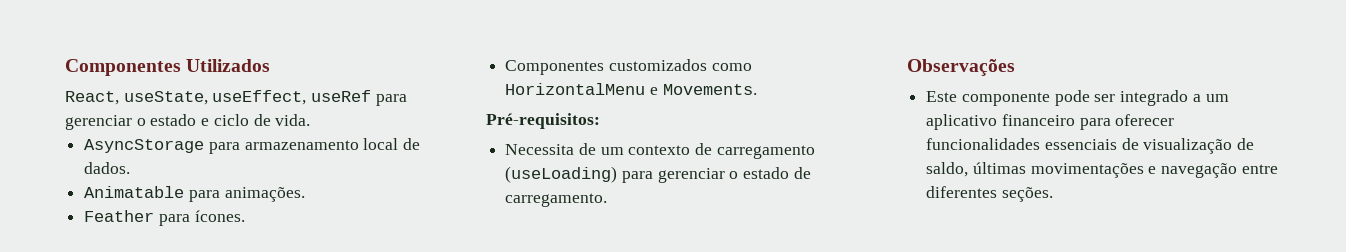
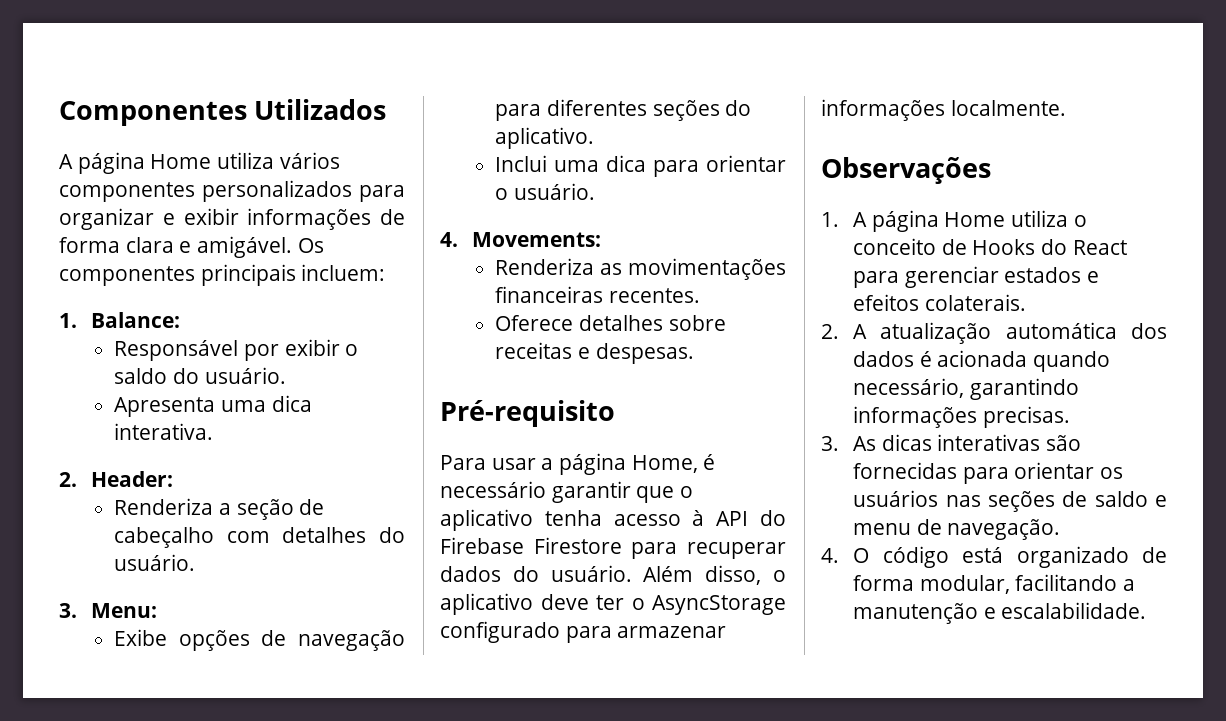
[65,90,407,106] [65,114,311,130] [84,138,421,154] [84,162,131,174] [84,186,305,202] [84,210,245,226] [505,59,752,75] [505,83,757,95] [486,113,600,129] [505,143,815,159] [505,166,811,183] [505,193,608,207] [907,59,1015,76] [926,90,1229,106] [926,114,1175,130] [926,138,1255,154] [926,162,1278,178] [926,186,1053,202] React, useState, useEffect, useRef para gerenciar o estado e ciclo de vida. // AsyncStorage para armazenamento local de dados. // Animatable para animações. // Feather para ícones. // Componentes customizados como HorizontalMenu e Movements. // Pré-requisitos: // Necessita de um contexto de carregamento (useLoading) para gerenciar o estado de carregamento. // Observações // Este componente pode ser integrado a um aplicativo financeiro para oferecer funcionalidades essenciais de visualização de saldo, últimas movimentações e navegação entre diferentes seções. -> [59,152,340,174] [59,180,405,202] [59,208,405,230] [59,236,324,258] [59,264,386,286] [59,312,181,328] [114,339,359,361] [114,367,286,384] [114,395,312,417] [114,423,214,440] [59,471,174,487] [114,498,325,520] [114,527,405,548] [114,554,196,571] [59,603,158,618] [114,629,405,651] [495,99,752,121] [495,127,595,149] [495,155,786,177] [495,183,595,200] [440,232,602,247] [495,258,786,280] [495,286,700,303] [495,315,726,331] [495,342,694,364] [440,400,615,427] [440,453,716,475] [440,481,694,503] [440,509,786,531] [440,537,786,559] [440,565,786,585] [440,593,786,615] [440,621,727,643] [821,99,1066,121] [821,157,991,184] [821,210,1087,232] [853,238,1127,255] [853,266,1100,288] [853,294,1026,311] [821,322,1167,344] [853,350,1111,372] [853,378,1079,400] [853,406,1070,428] [821,434,1082,451] [853,462,1124,484] [853,490,1167,512] [853,519,1061,540] [821,546,1167,568] [853,574,1136,594] [853,602,1147,624] A página Home utiliza vários componentes personalizados para organizar e exibir informações de forma clara e amigável. Os componentes principais incluem: // 1. Balance: // Responsável por exibir o saldo do usuário. // Apresenta uma dica interativa. // 2. Header: // Renderiza a seção de cabeçalho com detalhes do usuário. // 3. Menu: // Exibe opções de navegação para diferentes seções do aplicativo. // Inclui uma dica para orientar o usuário. // 4. Movements: // Renderiza as movimentações financeiras recentes. // Oferece detalhes sobre receitas e despesas. // Pré-requisito // Para usar a página Home, é necessário garantir que o aplicativo tenha acesso à API do Firebase Firestore para recuperar dados do usuário. Além disso, o aplicativo deve ter o AsyncStorage configurado para armazenar informações localmente. // Observações // 1. A página Home utiliza o conceito de Hooks do React para gerenciar estados e efeitos colaterais. // 2. A atualização automática dos dados é acionada quando necessário, garantindo informações precisas. // 3. As dicas interativas são fornecidas para orientar os usuários nas seções de saldo e menu de navegação. // 4. O código está organizado de forma modular, facilitando a manutenção e escalabilidade.

